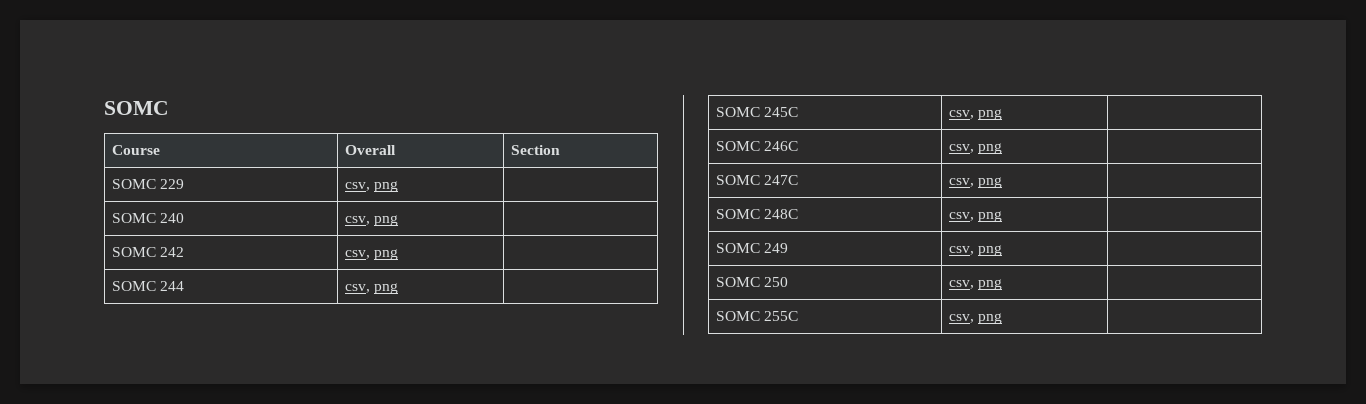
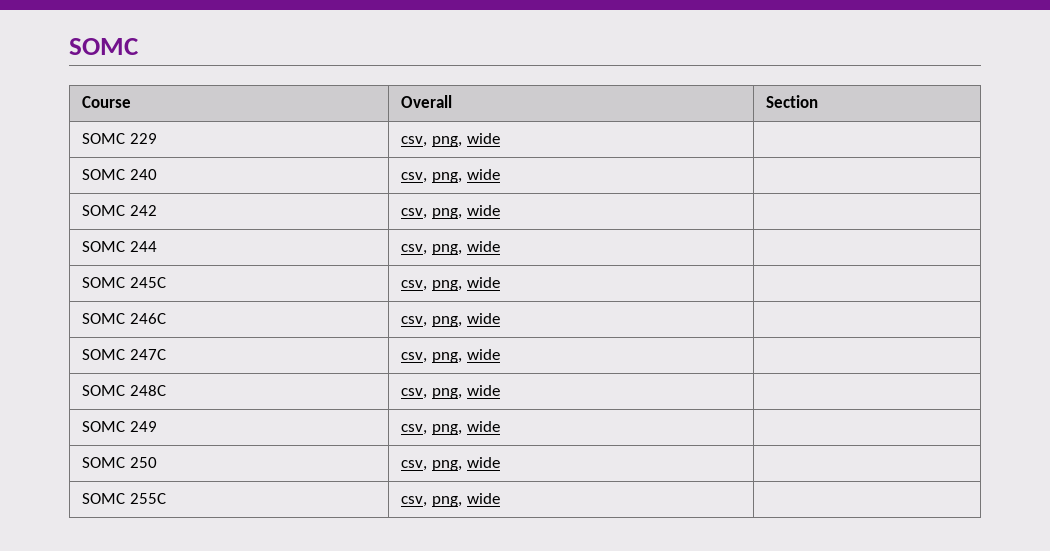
[374,181,399,192] png -> [431,133,500,147] png, wide
[374,215,399,226] png -> [431,169,500,183] png, wide
[374,249,399,260] png -> [431,205,500,219] png, wide
[374,283,399,294] png -> [431,241,500,255] png, wide
[978,109,1003,120] png -> [431,277,500,291] png, wide
[978,143,1003,154] png -> [431,313,500,327] png, wide
[978,177,1003,188] png -> [431,349,500,363] png, wide
[978,211,1003,222] png -> [431,385,500,399] png, wide
[978,245,1003,256] png -> [431,421,500,435] png, wide
[978,279,1003,290] png -> [431,457,500,471] png, wide
[978,313,1003,324] png -> [431,493,500,507] png, wide

